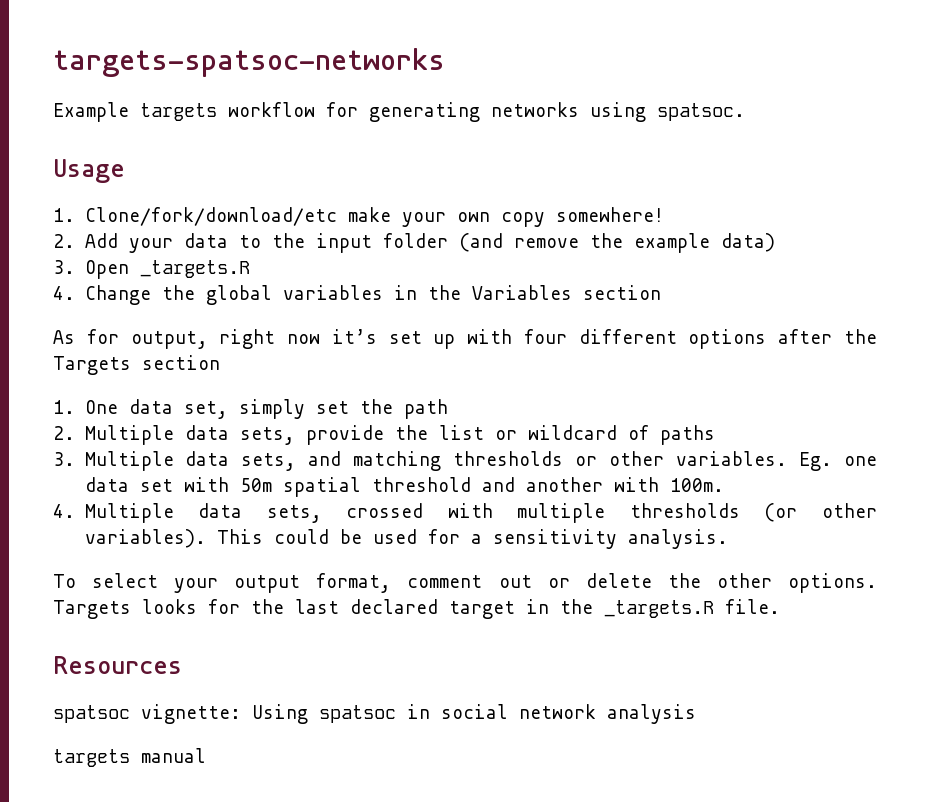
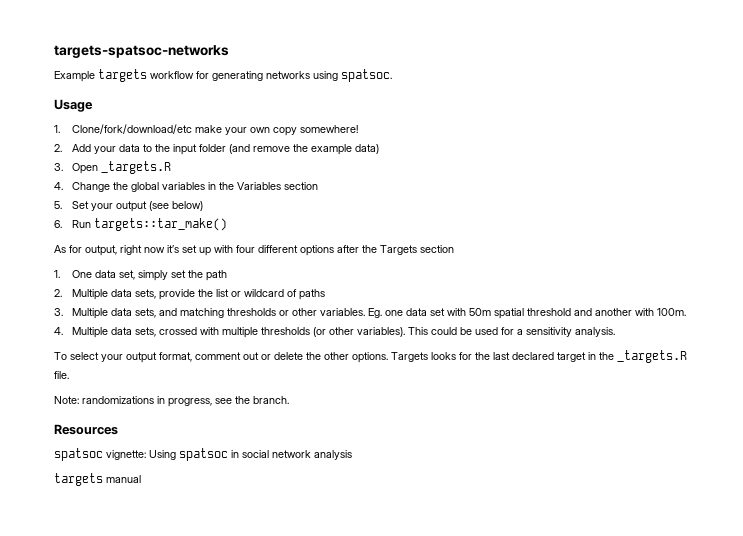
(661, 292) none -> [54,201,203,212] [54,218,227,231] // 5. Set your output (see below) // 6. Run targets::tar_make()
(780, 606) none -> [54,396,289,407] // Note: randomizations in progress, see the branch.

